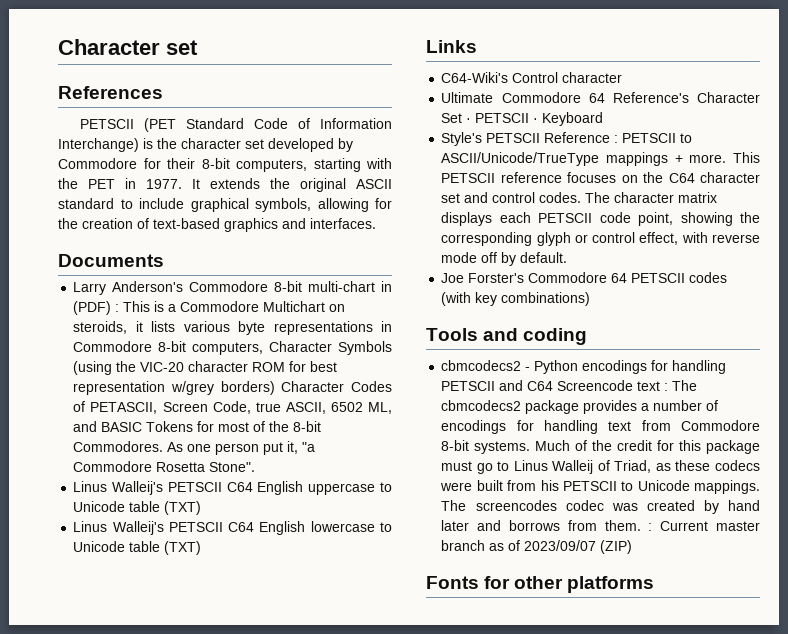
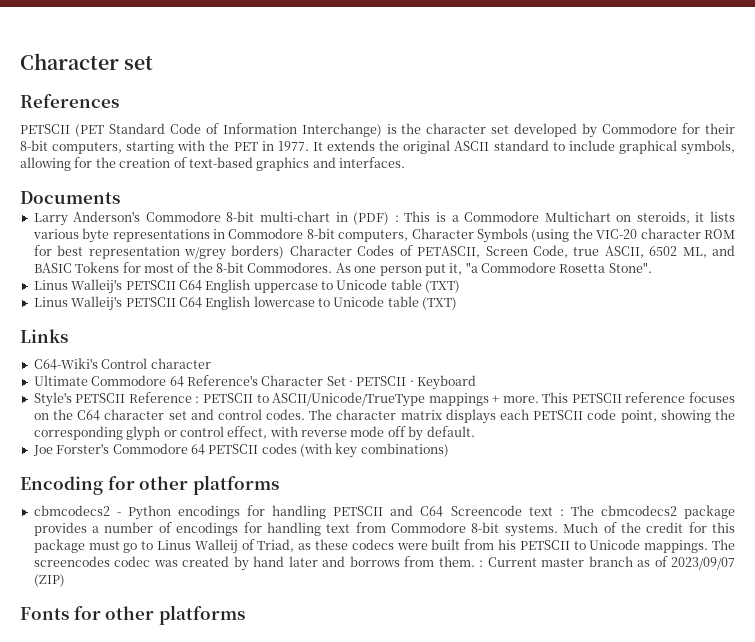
[426,328,588,345] Tools and coding -> [20,475,279,495] Encoding for other platforms

